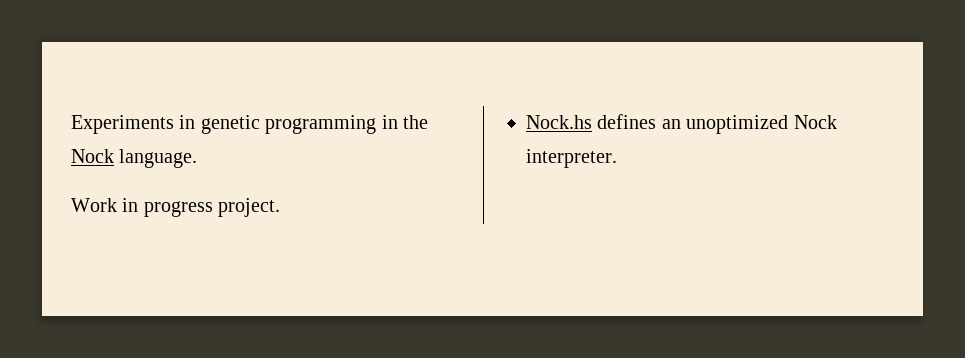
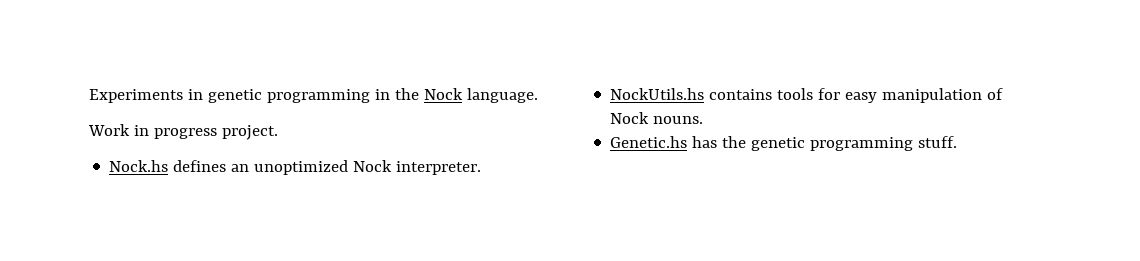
(617, 158) none -> [610,88,1004,103] [610,112,704,124] [610,136,958,151] // NockUtils.hs contains tools for easy manipulation of Nock nouns. // Genetic.hs has the genetic programming stuff.

